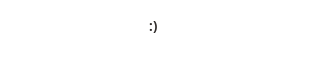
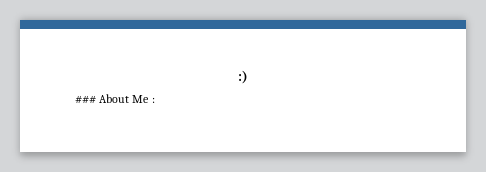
(157, 27) none -> [75,94,155,104] // ### About Me :

